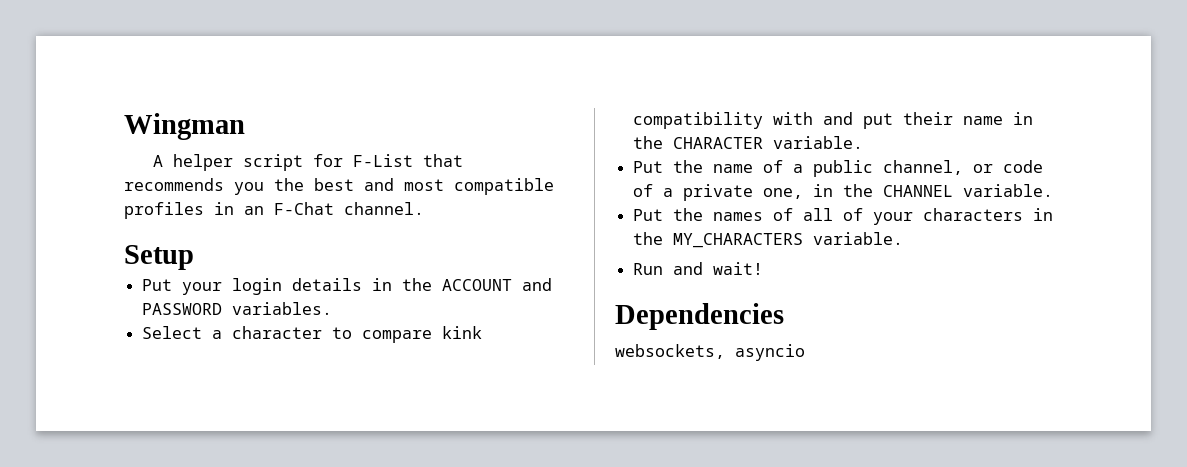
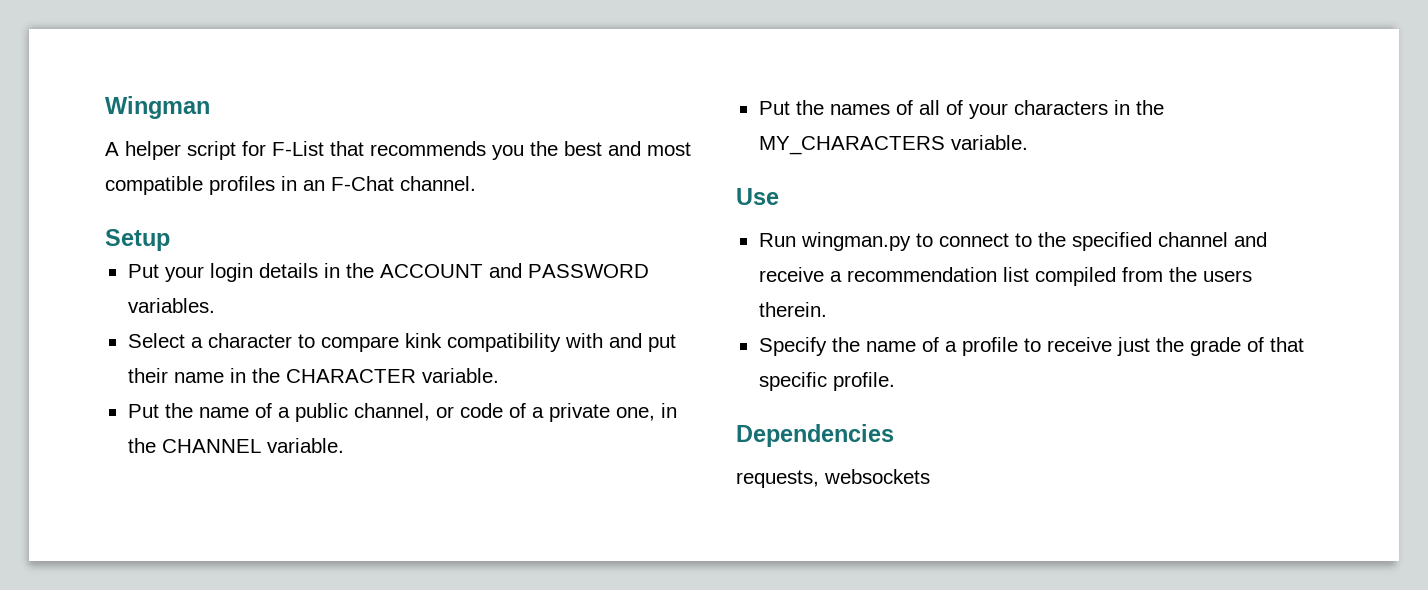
(904, 238) none -> [736,188,779,205] // Use
[673,262,764,275] and wait! -> [800,232,1267,251] [758,267,1252,286] [758,302,827,317] [758,337,1304,356] [758,372,895,391] wingman.py to connect to the specified channel and receive a recommendation list compiled from the users therein. // Specify the name of a profile to receive just the grade of that specific profile.
[615,344,805,361] websockets, asyncio -> [736,469,930,488] requests, websockets

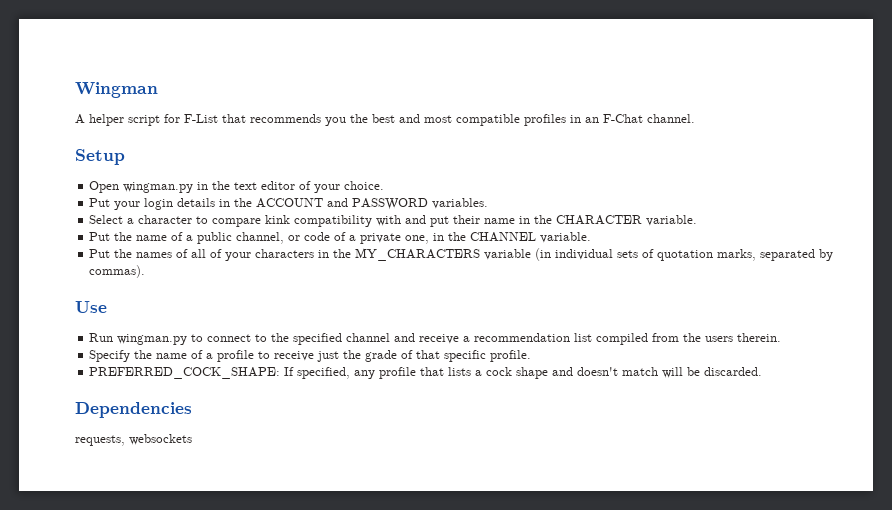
(170, 240) none -> [89,181,385,193] // Open wingman.py in the text editor of your choice.
[950,135,1028,150] variable. -> [484,248,834,261] [89,265,146,278] variable (in individual sets of quotation marks, separated by commas).
(895, 381) none -> [89,367,763,379] // PREFERRED_COCK_SHAPE: If specified, any profile that lists a cock shape and doesn't match will be discarded.

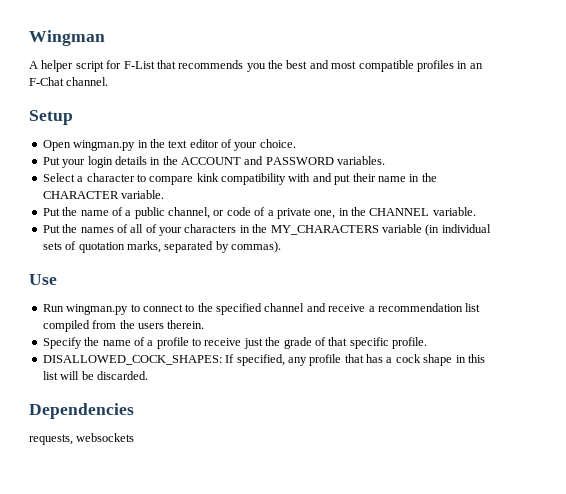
[89,367,281,379] PREFERRED_COCK_SHAPE: -> [42,355,222,365] DISALLOWED_COCK_SHAPES:
[448,367,472,376] lists -> [366,354,383,363] has
[552,367,659,376] and doesn't match -> [455,354,485,363] [42,371,58,380] in this list

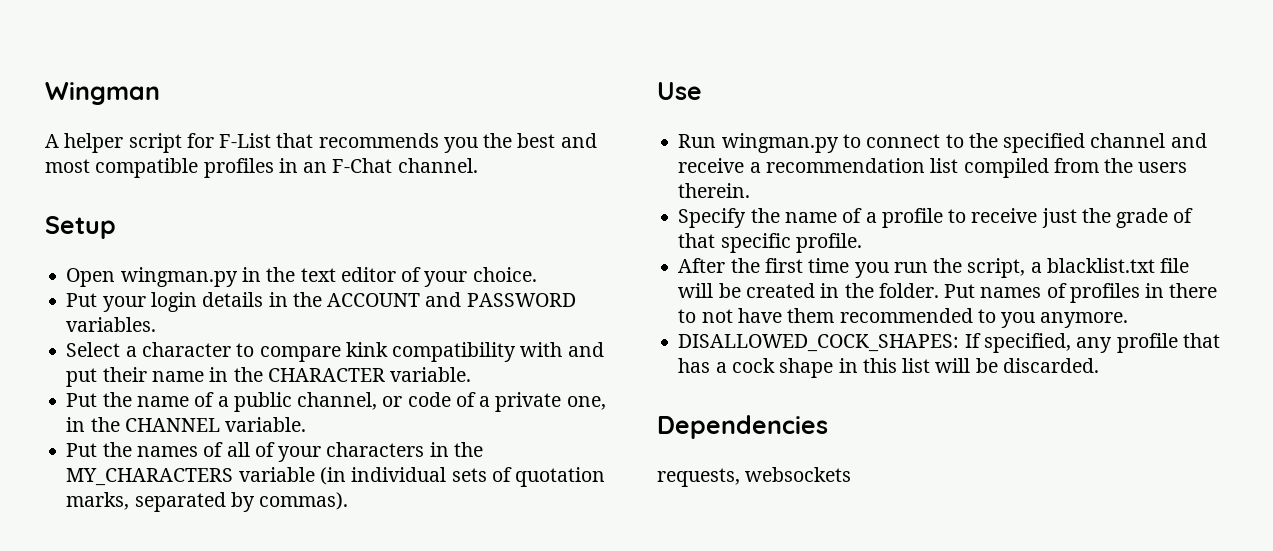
(427, 343) none -> [678,258,1190,278] [678,283,1218,303] [678,308,1129,328] // After the first time you run the script, a blacklist.txt file will be created in the folder. Put names of profiles in there to not have them recommended to you anymore.

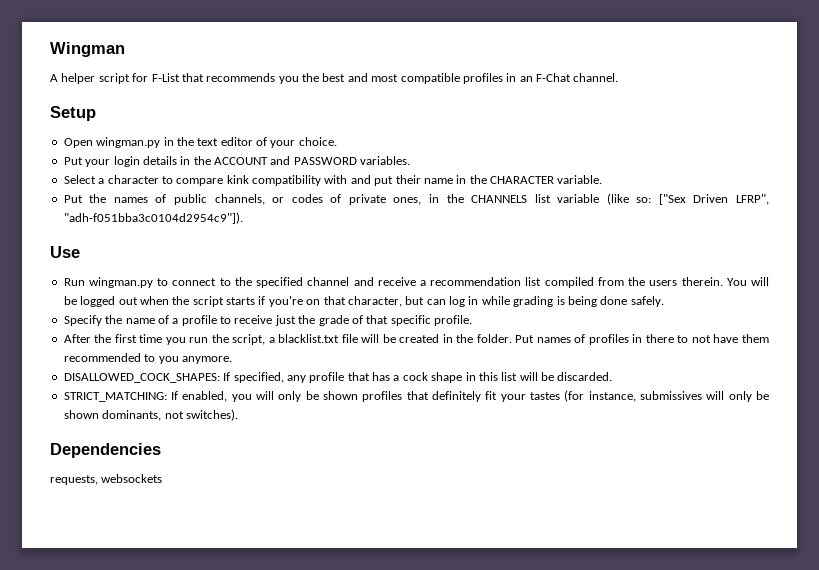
[136,392,606,412] [66,417,307,432] [66,442,483,462] [66,467,606,487] [66,492,349,512] name of a public channel, or code of a private one, in the CHANNEL variable. // Put the names of all of your characters in the MY_CHARACTERS variable (in individual sets of quotation marks, separated by commas). -> [113,193,769,205] [63,212,243,224] names of public channels, or codes of private ones, in the CHANNELS list variable (like so: ["Sex Driven LFRP", "adh-f051bba3c0104d2954c9"]).
(751, 190) none -> [726,277,770,286] [63,296,664,307] You will be logged out when the script starts if you're on that character, but can log in while grading is being done safely.
(1099, 365) none -> [63,390,769,402] [63,409,238,421] // STRICT_MATCHING: If enabled, you will only be shown profiles that definitely fit your tastes (for instance, submissives will only be shown dominants, not switches).

